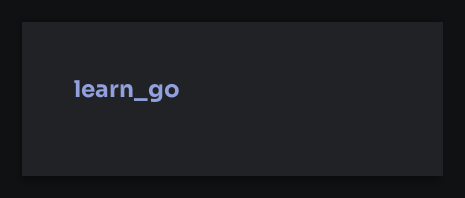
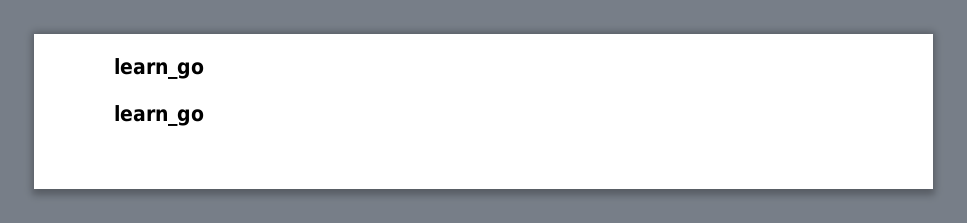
[74,80,180,103] learn_go -> [114,58,204,79] [114,105,204,126] learn_go // learn_go

